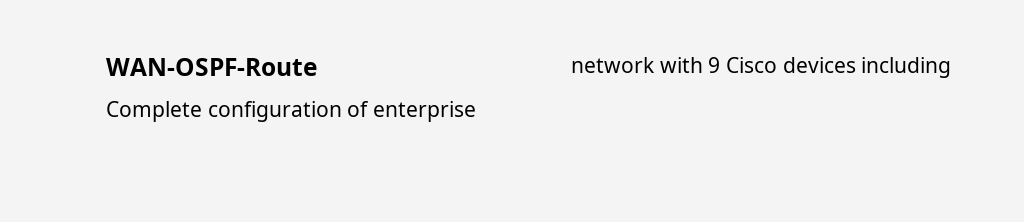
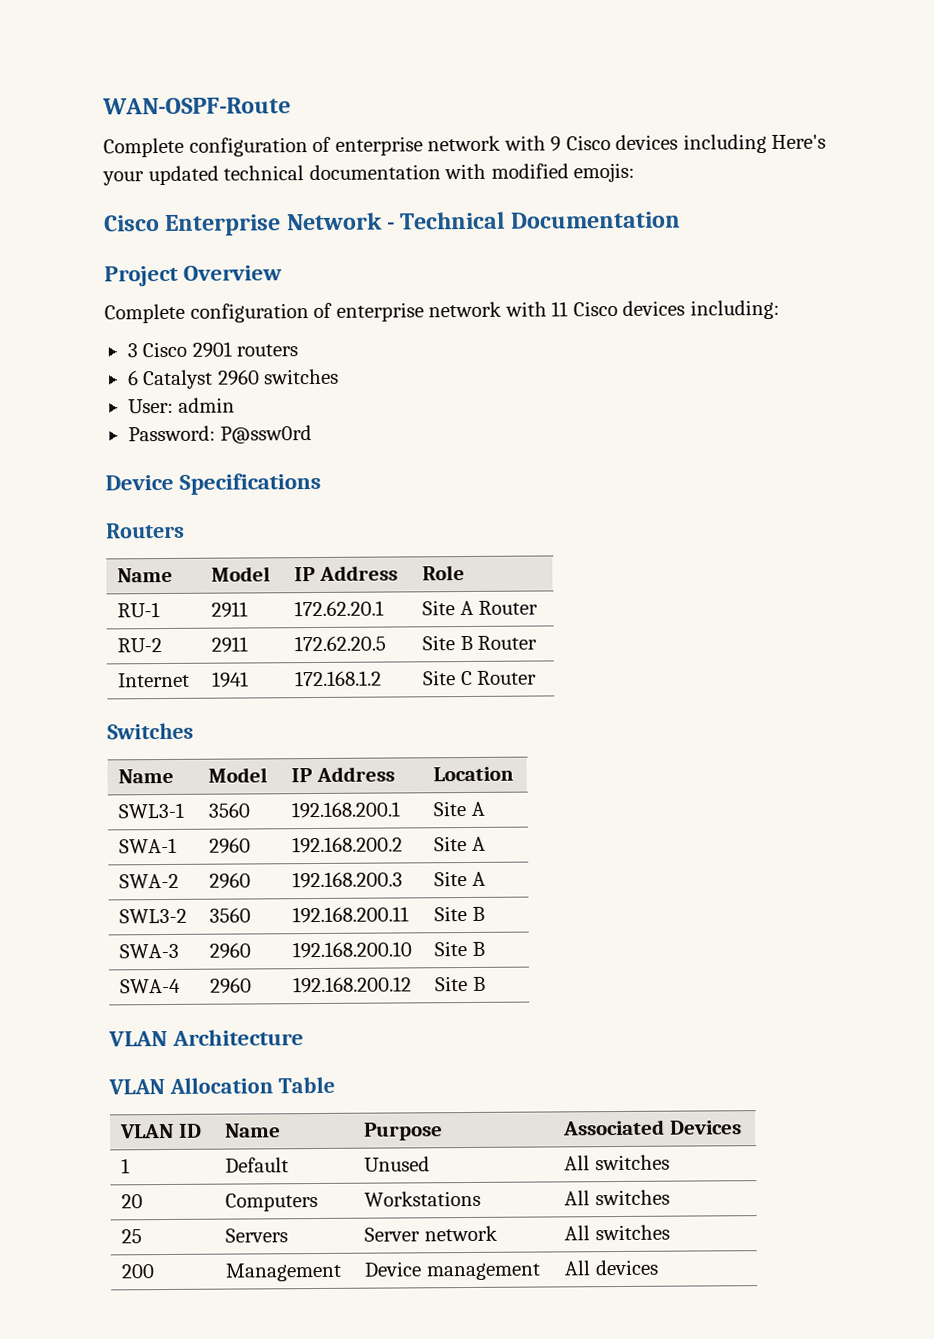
(952, 67) none -> [771,134,827,149] [102,162,636,186] [103,211,681,236] [104,265,283,287] [104,299,780,324] [126,341,299,358] [127,368,340,390] [127,397,236,414] [127,425,313,444] [105,472,322,495] [106,522,185,539] [117,567,174,583] [211,566,272,582] [294,565,398,582] [422,565,466,581] [117,602,161,618] [211,601,249,618] [294,600,385,617] [422,600,539,616] [117,638,163,653] [211,636,249,653] [294,635,387,652] [422,635,538,651] [118,672,191,688] [212,671,250,688] [295,670,383,687] [423,670,538,686] [107,722,194,740] [118,768,175,784] [208,767,269,783] [291,766,395,783] [433,766,515,782] [118,802,185,819] [208,802,251,818] [291,801,401,819] [433,801,485,817] [119,837,178,854] [209,837,252,854] [292,836,404,854] [434,836,486,852] [119,873,180,889] [209,872,252,889] [292,871,404,889] [434,871,486,887] [119,908,188,924] [209,907,252,923] [292,906,410,924] [434,906,485,922] [119,943,180,959] [209,942,252,959] [292,941,413,959] [434,941,485,957] [120,978,182,994] [210,977,253,994] [293,976,413,994] [435,975,486,992] [108,1029,305,1047] [108,1076,335,1095] [120,1123,202,1139] [225,1123,282,1138] [364,1122,444,1141] [562,1119,742,1136] [121,1158,131,1174] [225,1157,290,1173] [364,1156,431,1172] [564,1154,670,1171] [121,1194,144,1209] [225,1192,319,1212] [364,1190,482,1207] [564,1189,670,1206] [121,1229,143,1244] [225,1228,289,1243] [364,1225,498,1242] [564,1224,670,1241] [121,1264,156,1279] [225,1262,343,1282] [364,1261,541,1281] [564,1259,659,1276] Here's your updated technical documentation with modified emojis: // Cisco Enterprise Network - Technical Documentation // Project Overview // Complete configuration of enterprise network with 11 Cisco devices including: // 3 Cisco 2901 routers // 6 Catalyst 2960 switches // User: admin // Password: P@ssw0rd // Device Specifications // Routers // Name | Model | IP Address | Role // RU-1 | 2911 | 172.62.20.1 | Site A Router // RU-2 | 2911 | 172.62.20.5 | Site B Router // Internet | 1941 | 172.168.1.2 | Site C Router // Switches // Name | Model | IP Address | Location // SWL3-1 | 3560 | 192.168.200.1 | Site A // SWA-1 | 2960 | 192.168.200.2 | Site A // SWA-2 | 2960 | 192.168.200.3 | Site A // SWL3-2 | 3560 | 192.168.200.11 | Site B // SWA-3 | 2960 | 192.168.200.10 | Site B // SWA-4 | 2960 | 192.168.200.12 | Site B // VLAN Architecture // VLAN Allocation Table // VLAN ID | Name | Purpose | Associated Devices // 1 | Default | Unused | All switches // 20 | Computers | Workstations | All switches // 25 | Servers | Server network | All switches // 200 | Management | Device management | All devices

